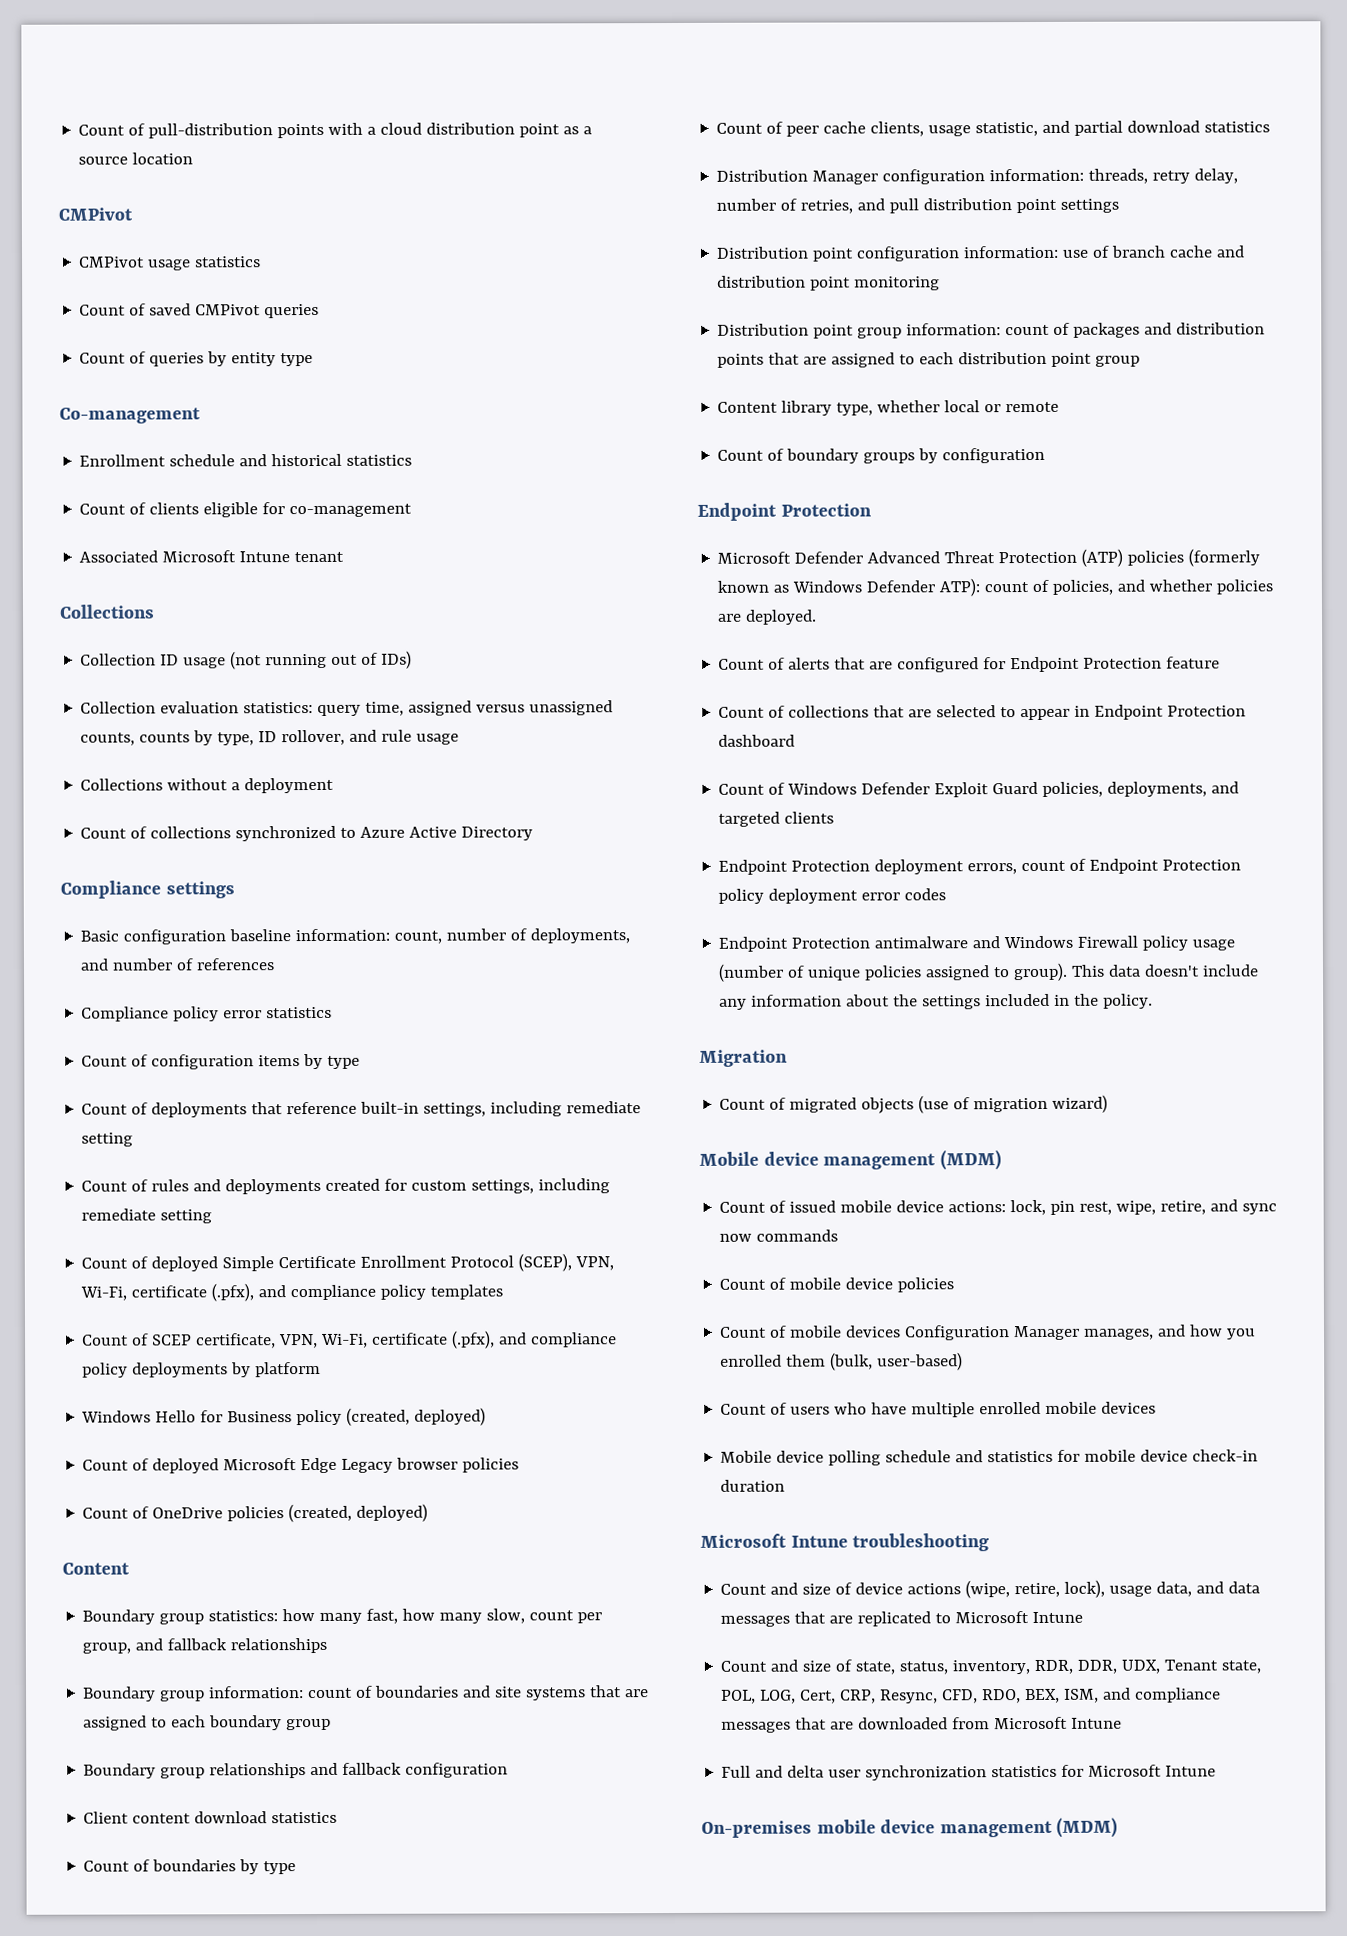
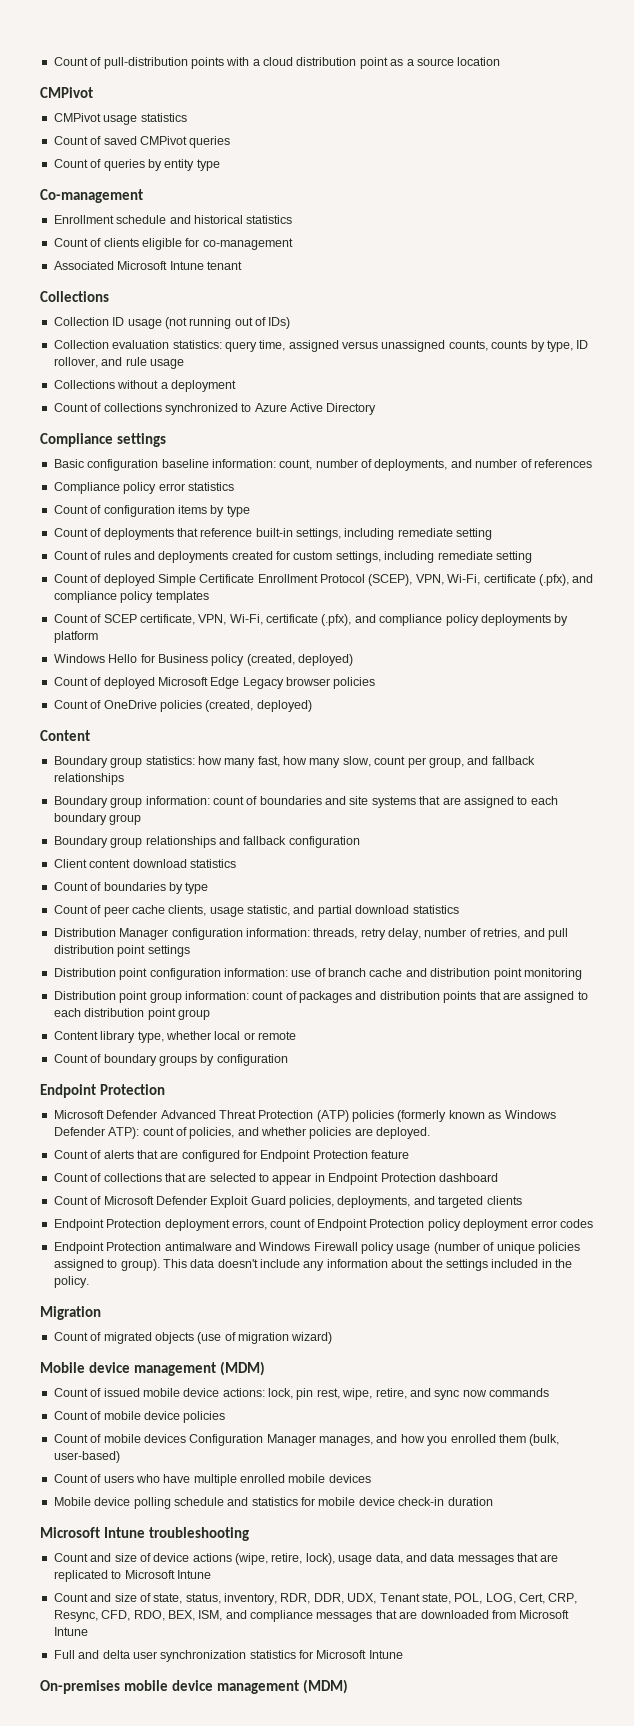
[787,782,858,795] Windows -> [103,1196,154,1205] Microsoft

